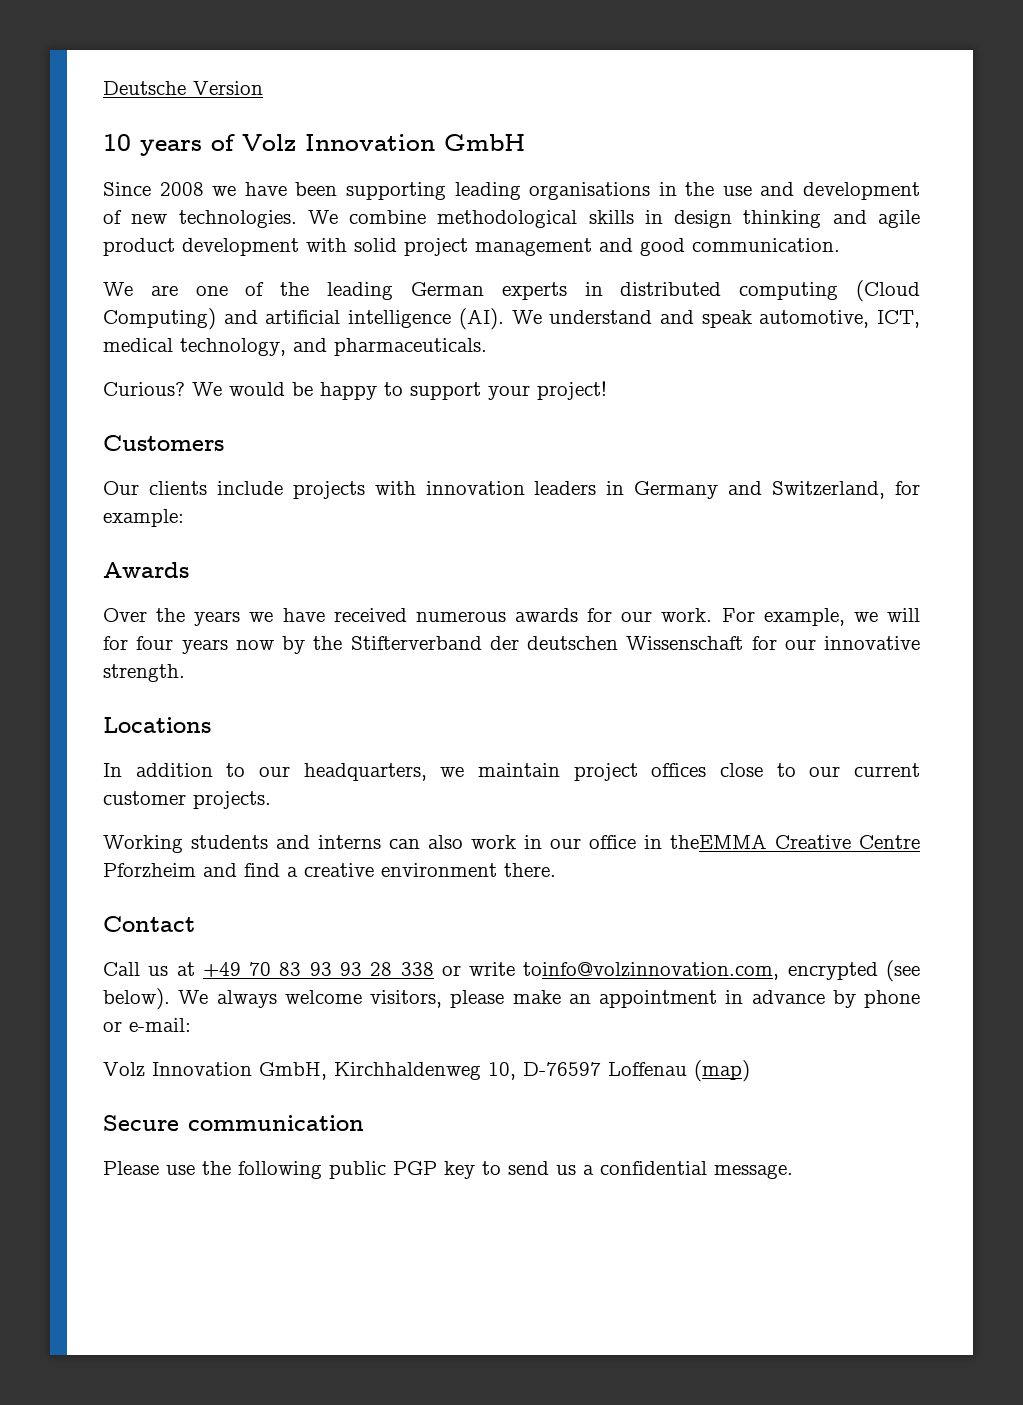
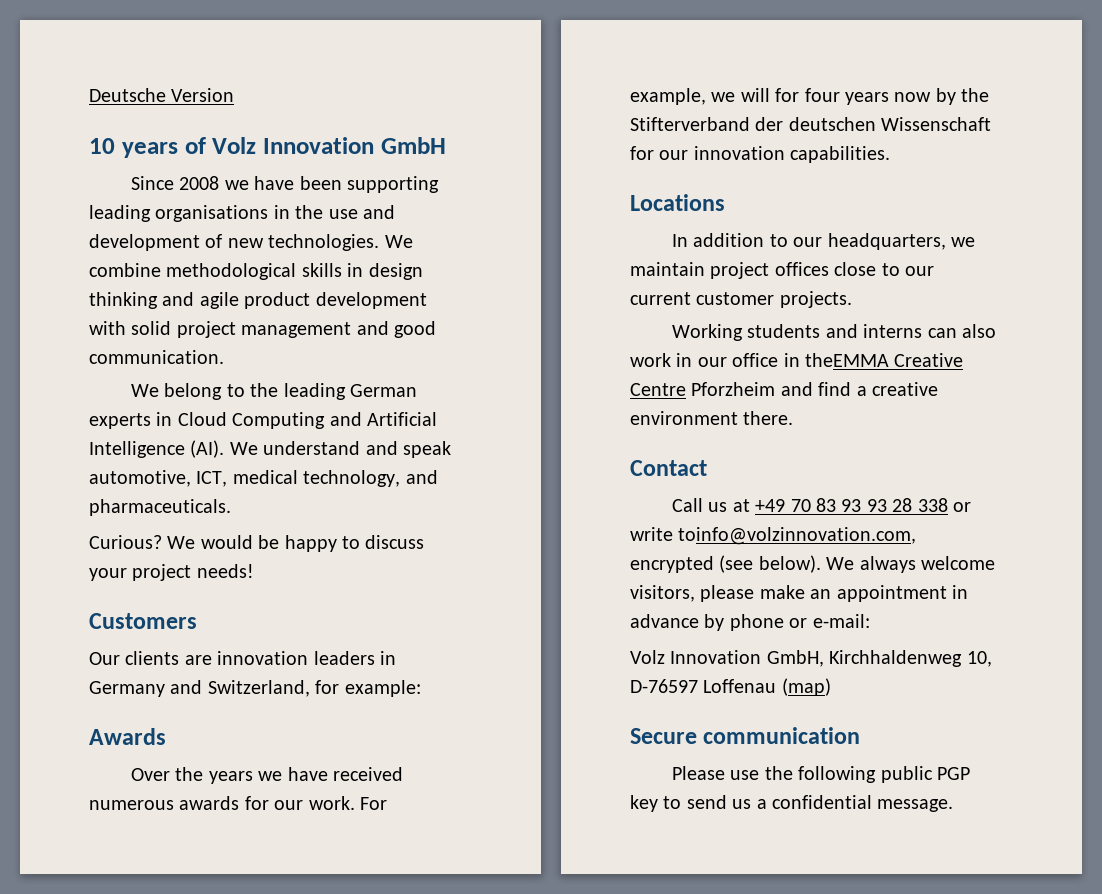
[150,282,265,296] are one of -> [164,383,245,400] belong to
[620,280,921,302] [103,308,452,330] distributed computing (Cloud Computing) and artificial intelligence -> [177,412,437,429] [89,441,185,458] Cloud Computing and Artificial Intelligence
[410,381,607,400] support your project! -> [365,535,425,549] [89,564,254,581] discuss your project needs!
[216,481,416,499] include projects with -> [184,655,212,665] are
[824,636,920,650] [103,664,185,682] innovative strength. -> [693,146,891,163] innovation capabilities.

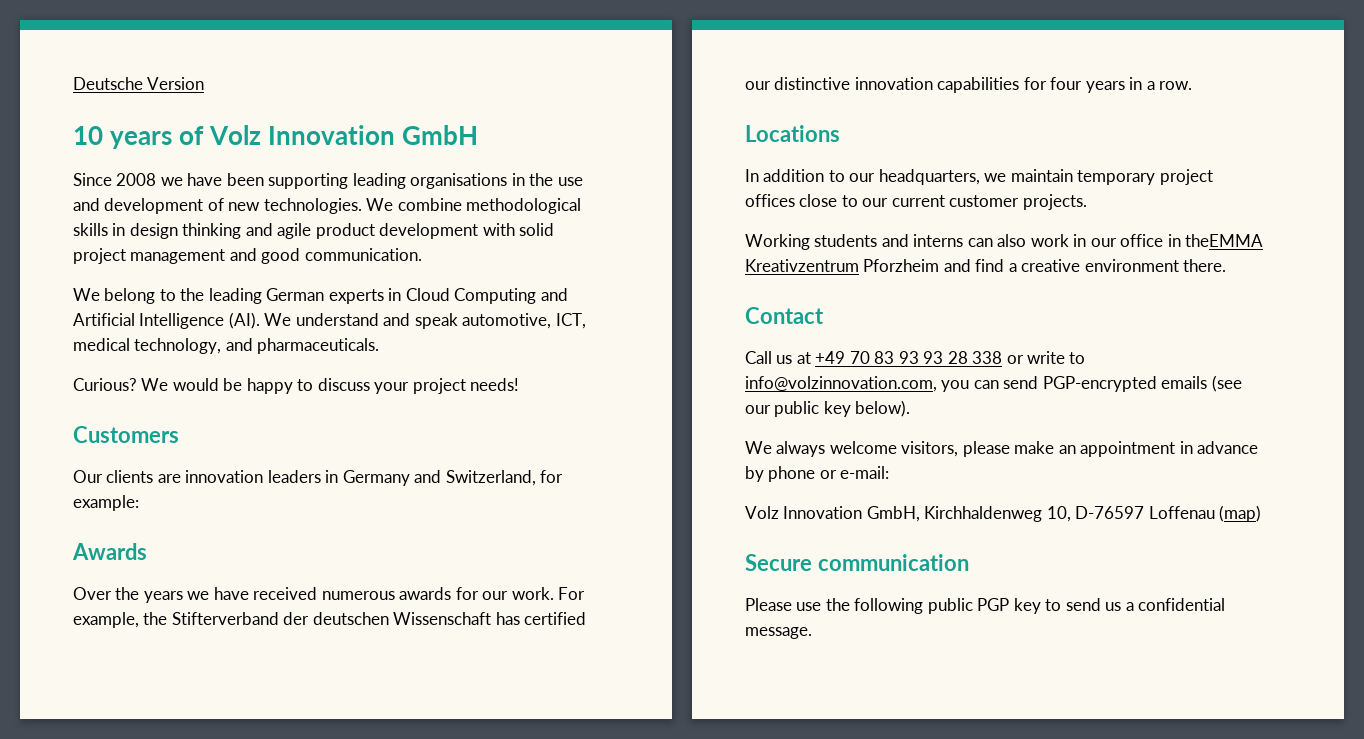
[711,88,956,105] we will for four years now by -> (139, 620) none
[630,146,891,163] for our innovation capabilities. -> [495,612,587,625] [745,77,1193,93] has certified our distinctive innovation capabilities for four years in a row.
(705, 269) none -> [1077,170,1156,185] temporary
[894,353,964,367] [630,383,686,396] Creative Centre -> [745,259,859,272] Kreativzentrum
[678,527,917,545] [630,555,754,573] toinfo@volzinnovation.com, encrypted (see -> [1069,352,1086,364] [745,375,1242,392] [745,401,851,417] to info@volzinnovation.com, you can send PGP-encrypted emails (see our public key
(821, 564) none -> (911, 408) //

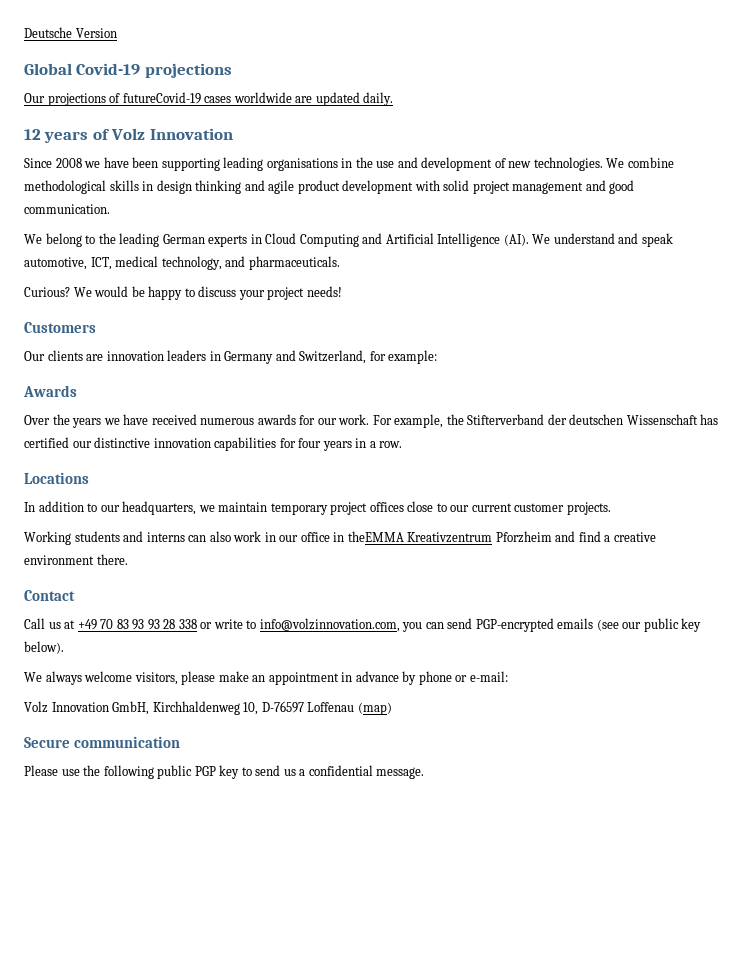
[73,126,103,145] 10 -> [24,63,232,78] [24,92,394,106] [24,129,41,140] Global Covid-19 projections // Our projections of futureCovid-19 cases worldwide are updated daily. // 12
[402,125,479,145] GmbH -> (233, 134) none

